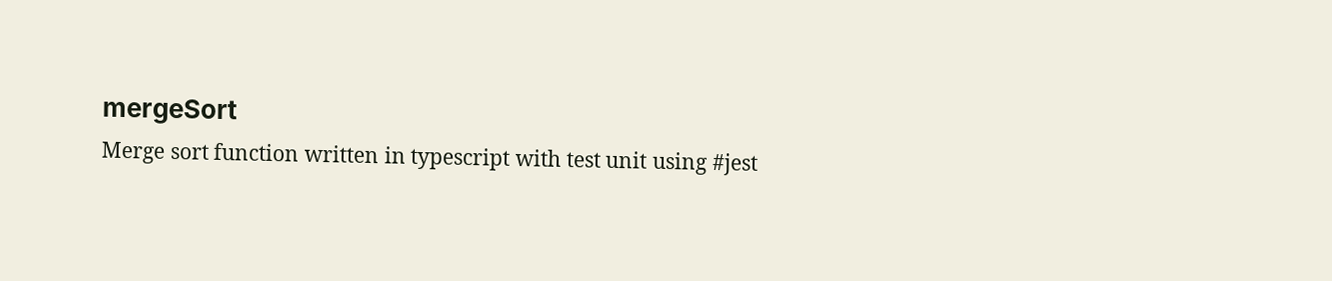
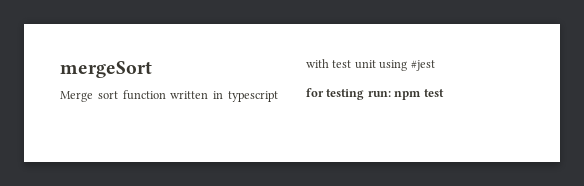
(758, 164) none -> [306,88,444,100] // for testing run: npm test

